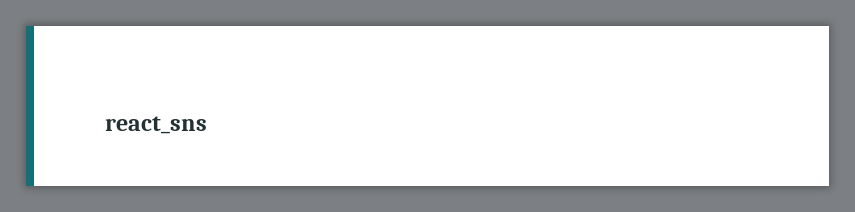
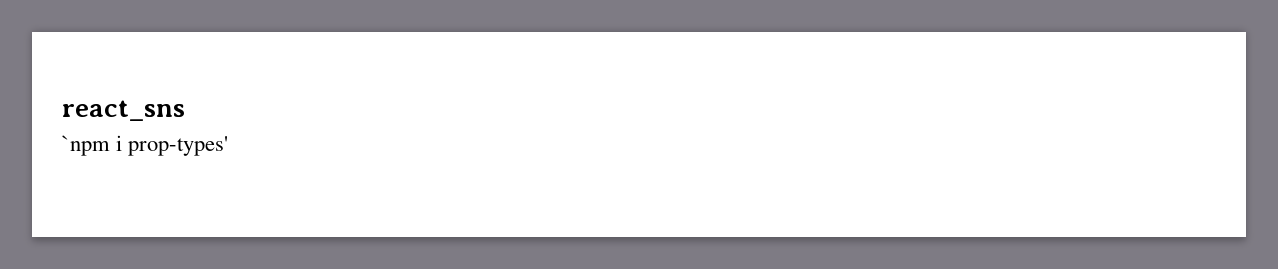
(207, 125) none -> [62,135,229,156] // `npm i prop-types'

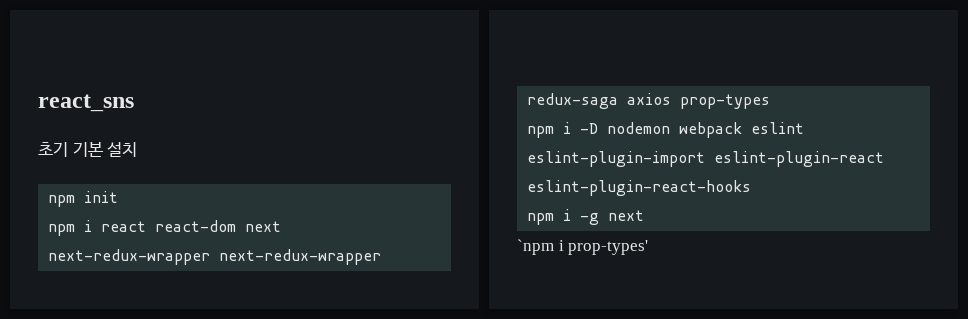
(185, 110) none -> [38,141,138,157] [48,191,119,207] [48,220,282,236] [48,249,382,265] [527,93,771,109] [527,122,805,138] [527,151,885,167] [527,180,752,196] [527,209,645,225] // 초기 기본 설치 // npm init // npm i react react-dom next next-redux-wrapper next-redux-wrapper redux-saga axios prop-types // npm i -D nodemon webpack eslint eslint-plugin-import eslint-plugin-react eslint-plugin-react-hooks // npm i -g next

